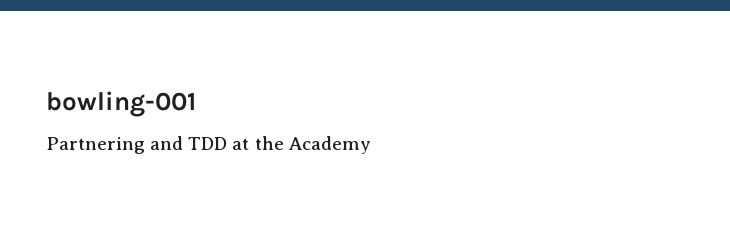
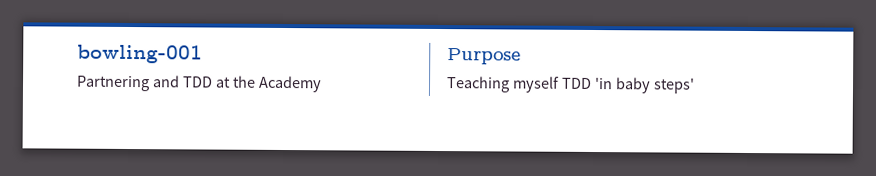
(371, 145) none -> [447,48,521,65] [446,76,695,94] // Purpose // Teaching myself TDD 'in baby steps'

